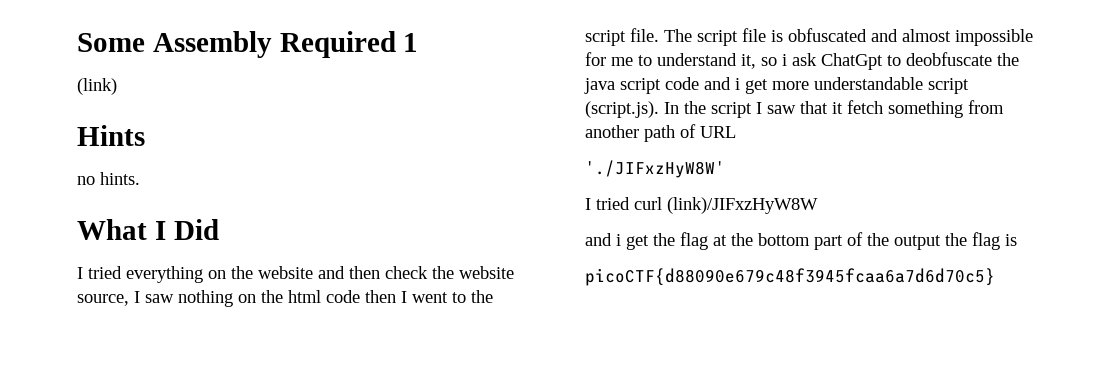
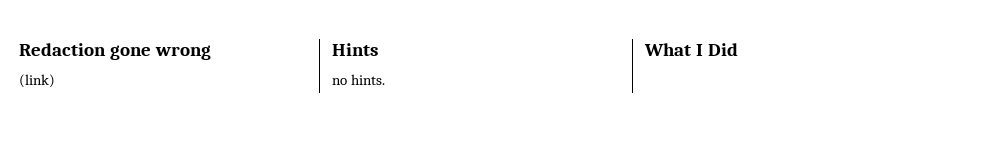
[77,31,419,58] Some Assembly Required 1 -> [19,43,211,60] Redaction gone wrong
[77,266,514,283] [77,290,493,307] [585,28,1033,46] [585,52,1019,70] [584,77,969,94] [585,100,1004,118] [585,124,736,142] [585,160,725,178] [585,197,818,214] [585,232,1017,250] [585,268,995,286] // I tried everything on the website and then check the website source, I saw nothing on the html code then I went to the script file. The script file is obfuscated and almost impossible for me to understand it, so i ask ChatGpt to deobfuscate the java script code and i get more understandable script (script.js). In the script I saw that it fetch something from another path of URL // './JIFxzHyW8W' // I tried curl (link)/JIFxzHyW8W // and i get the flag at the bottom part of the output the flag is // picoCTF{d88090e679c48f3945fcaa6a7d6d70c5} -> (738, 49) none

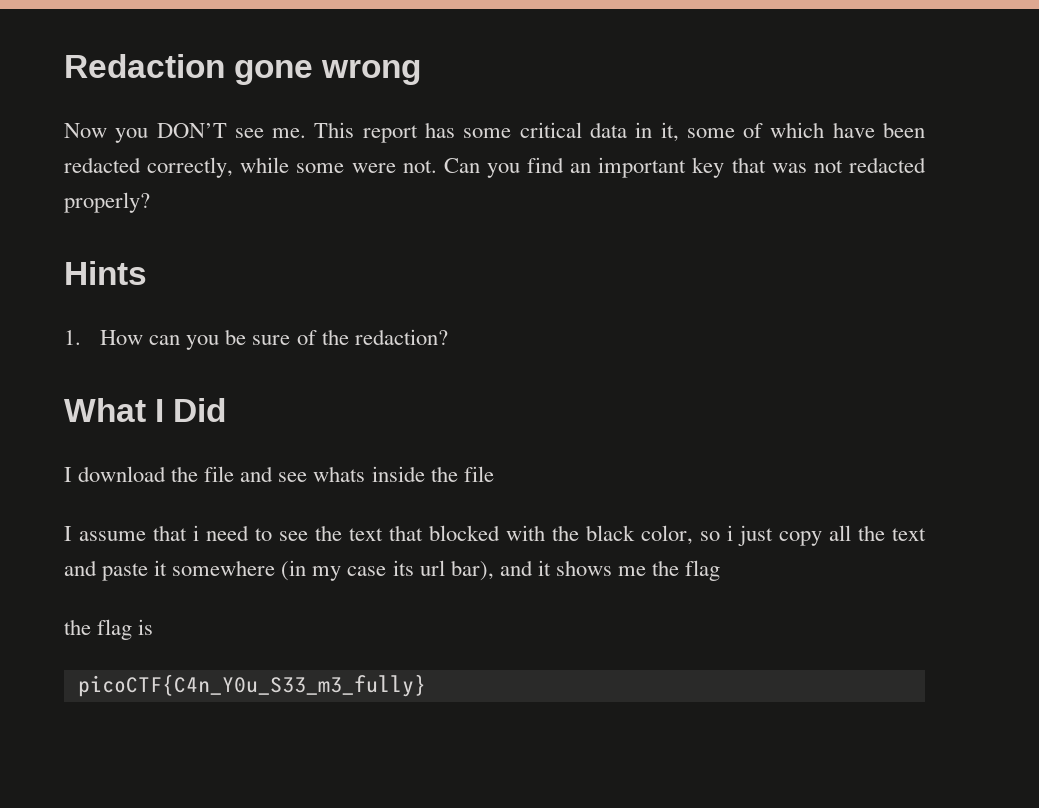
[19,74,55,88] [332,43,378,56] [332,74,385,85] [644,43,738,56] (link) // Hints // no hints. // What I Did -> [64,122,925,143] [64,157,926,178] [64,192,150,213] [64,261,147,285] [64,329,448,350] [64,398,227,422] [64,466,494,482] [64,525,926,546] [64,560,721,581] [64,619,154,640] [77,674,426,697] Now you DON’T see me. This report has some critical data in it, some of which have been redacted correctly, while some were not. Can you find an important key that was not redacted properly? // Hints // 1. How can you be sure of the redaction? // What I Did // I download the file and see whats inside the file // I assume that i need to see the text that blocked with the black color, so i just copy all the text and paste it somewhere (in my case its url bar), and it shows me the flag // the flag is // picoCTF{C4n_Y0u_S33_m3_fully}

